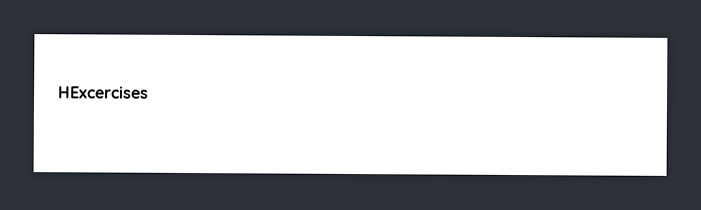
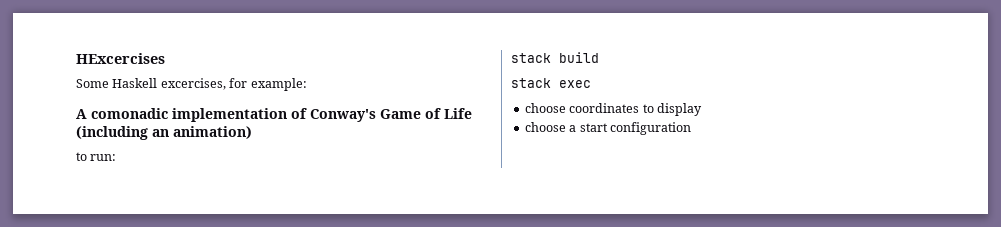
(149, 92) none -> [76,78,307,91] [76,108,472,122] [76,126,252,140] [76,152,117,161] [511,52,599,63] [511,78,591,88] [524,103,702,116] [524,122,691,135] // Some Haskell excercises, for example: // A comonadic implementation of Conway's Game of Life (including an animation) // to run: // stack build // stack exec // choose coordinates to display // choose a start configuration

